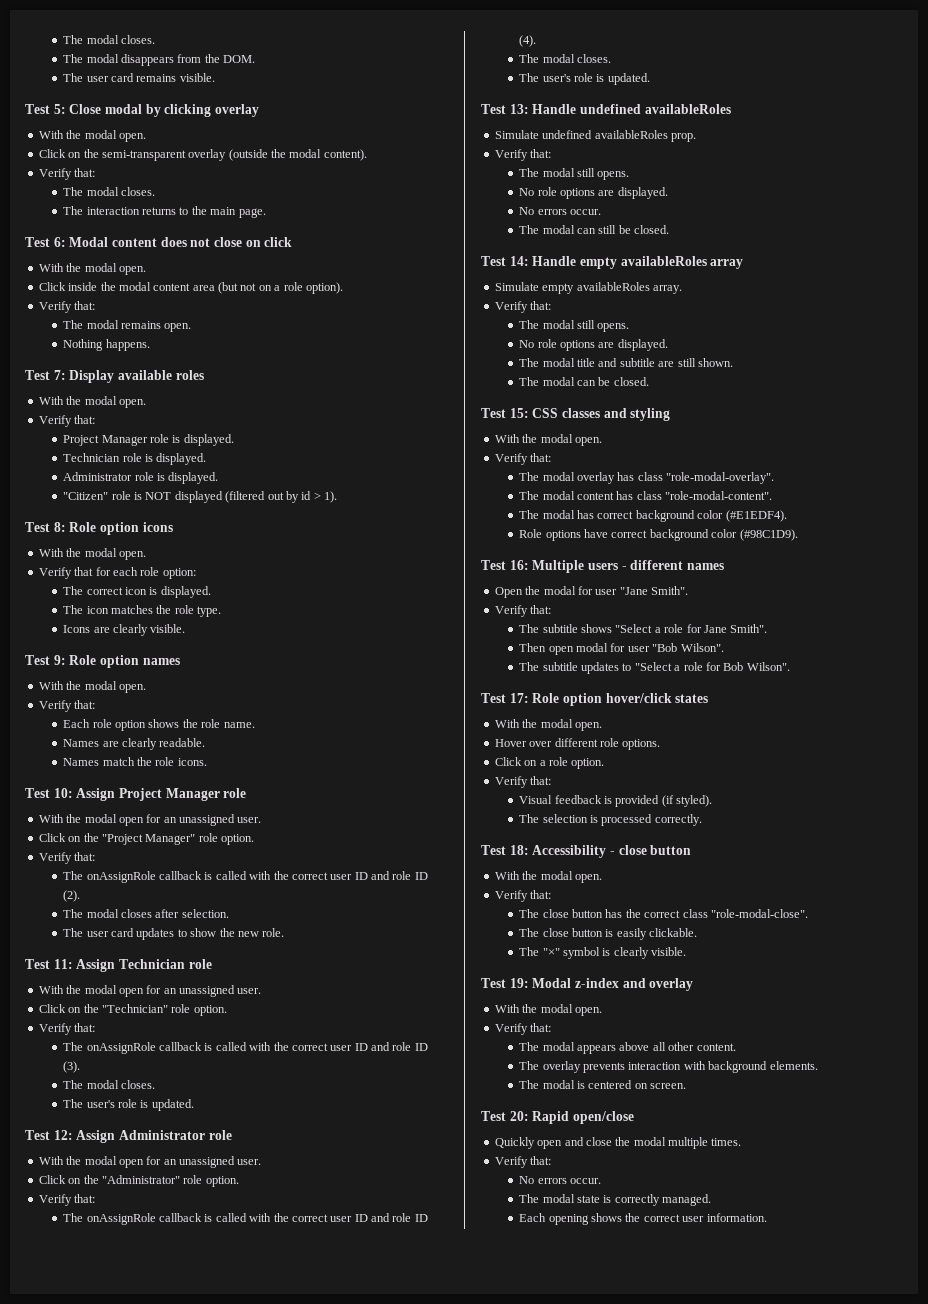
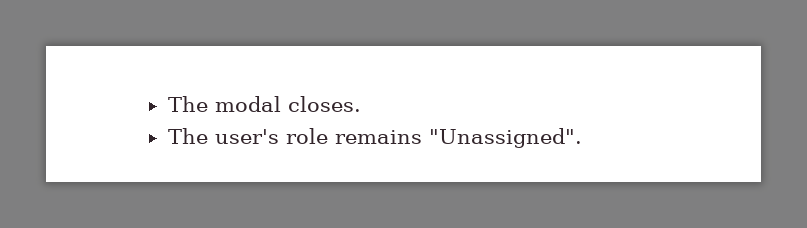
[63,35,156,44] [63,54,256,66] [63,73,215,82] [25,104,259,117] [38,130,146,142] [38,149,367,161] [38,168,96,180] [63,187,156,196] [63,206,266,218] [25,237,293,247] [38,263,146,275] [38,282,343,294] [38,301,96,313] [63,320,192,332] [63,339,150,351] [25,370,204,383] [38,396,146,408] [38,415,96,427] [63,434,234,446] [63,453,207,465] [63,472,219,484] [63,491,338,503] [25,522,173,535] [38,548,146,560] [38,567,196,579] [63,586,211,598] [63,605,222,617] [63,624,186,636] [25,655,180,668] [38,681,146,693] [38,700,96,712] [63,719,255,731] [63,738,206,750] [63,757,207,766] [25,788,247,801] [38,814,262,826] [38,833,254,845] [38,852,96,864] [63,871,428,883] [63,890,81,902] [63,909,229,918] [63,928,285,940] [25,959,212,972] [38,985,262,997] [38,1004,227,1016] [38,1023,96,1035] [63,1042,428,1054] [63,1061,81,1073] [63,1080,156,1089] [63,1099,194,1111] [25,1130,232,1143] [38,1156,262,1168] [38,1175,239,1187] [38,1194,96,1206] [63,1213,428,1225] [519,35,537,47] [519,54,612,63] [519,73,650,85] [481,104,731,114] [494,130,696,142] [494,149,552,161] [519,168,630,180] [519,187,668,199] [519,207,602,215] [519,225,670,234] [481,256,744,269] [494,282,682,294] [494,301,552,313] [519,320,630,332] [519,339,668,351] [519,358,733,367] [519,377,649,386] [481,408,671,421] [494,434,602,446] [494,453,552,465] [519,472,775,484] [519,491,773,500] [519,510,787,522] [519,529,798,541] [481,560,724,573] [494,586,688,598] [494,605,552,617] [519,624,768,633] [519,643,724,655] [519,662,790,674] [481,693,709,706] [494,719,602,731] [494,738,661,750] [494,757,605,769] [494,776,552,788] [519,795,713,807] [519,814,702,826] [481,845,692,858] [494,871,602,883] [494,890,552,902] [519,909,808,918] [519,928,698,940] [519,947,687,959] [481,978,694,991] [494,1004,602,1016] [494,1023,552,1035] [519,1042,736,1054] [519,1061,818,1073] [519,1080,687,1089] [481,1111,634,1124] [494,1137,742,1149] [494,1156,552,1168] [519,1176,602,1184] [519,1194,712,1206] [519,1213,767,1225] The modal closes. // The modal disappears from the DOM. // The user card remains visible. // Test 5: Close modal by clicking overlay // With the modal open. // Click on the semi-transparent overlay (outside the modal content). // Verify that: // The modal closes. // The interaction returns to the main page. // Test 6: Modal content does not close on click // With the modal open. // Click inside the modal content area (but not on a role option). // Verify that: // The modal remains open. // Nothing happens. // Test 7: Display available roles // With the modal open. // Verify that: // Project Manager role is displayed. // Technician role is displayed. // Administrator role is displayed. // "Citizen" role is NOT displayed (filtered out by id > 1). // Test 8: Role option icons // With the modal open. // Verify that for each role option: // The correct icon is displayed. // The icon matches the role type. // Icons are clearly visible. // Test 9: Role option names // With the modal open. // Verify that: // Each role option shows the role name. // Names are clearly readable. // Names match the role icons. // Test 10: Assign Project Manager role // With the modal open for an unassigned user. // Click on the "Project Manager" role option. // Verify that: // The onAssignRole callback is called with the correct user ID and role ID (2). // The modal closes after selection. // The user card updates to show the new role. // Test 11: Assign Technician role // With the modal open for an unassigned user. // Click on the "Technician" role option. // Verify that: // The onAssignRole callback is called with the correct user ID and role ID (3). // The modal closes. // The user's role is updated. // Test 12: Assign Administrator role // With the modal open for an unassigned user. // Click on the "Administrator" role option. // Verify that: // The onAssignRole callback is called with the correct user ID and role ID (4). // The modal closes. // The user's role is updated. // Test 13: Handle undefined availableRoles // Simulate undefined availableRoles prop. // Verify that: // The modal still opens. // No role options are displayed. // No errors occur. // The modal can still be closed. // Test 14: Handle empty availableRoles array // Simulate empty availableRoles array. // Verify that: // The modal still opens. // No role options are displayed. // The modal title and subtitle are still shown. // The modal can be closed. // Test 15: CSS classes and styling // With the modal open. // Verify that: // The modal overlay has class "role-modal-overlay". // The modal content has class "role-modal-content". // The modal has correct background color (#E1EDF4). // Role options have correct background color (#98C1D9). // Test 16: Multiple users - different names // Open the modal for user "Jane Smith". // Verify that: // The subtitle shows "Select a role for Jane Smith". // Then open modal for user "Bob Wilson". // The subtitle updates to "Select a role for Bob Wilson". // Test 17: Role option hover/click states // With the modal open. // Hover over different role options. // Click on a role option. // Verify that: // Visual feedback is provided (if styled). // The selection is processed correctly. // Test 18: Accessibility - close button // With the modal open. // Verify that: // The close button has the correct class "role-modal-close". // The close button is easily clickable. // The "×" symbol is clearly visible. // Test 19: Modal z-index and overlay // With the modal open. // Verify that: // The modal appears above all other content. // The overlay prevents interaction with background elements. // The modal is centered on screen. // Test 20: Rapid open/close // Quickly open and close the modal multiple times. // Verify that: // No errors occur. // The modal state is correctly managed. // Each opening shows the correct user information. -> [167,96,361,112] [167,128,582,148] The modal closes. // The user's role remains "Unassigned".

